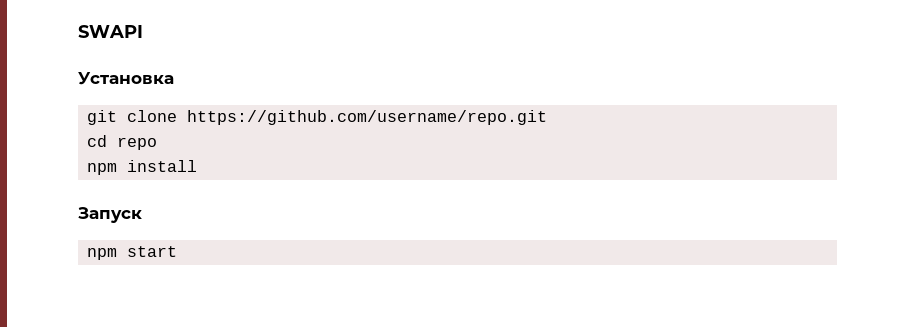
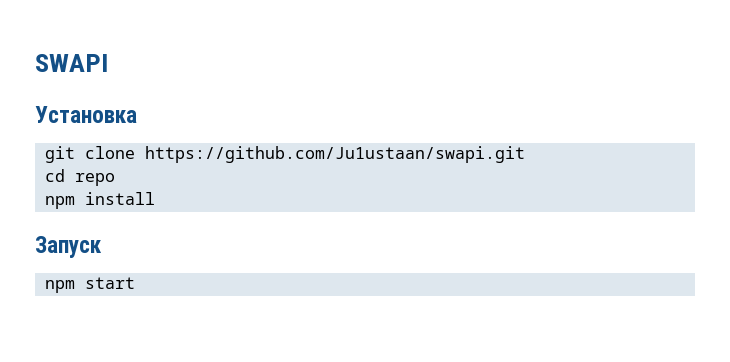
[187,110,548,125] https://github.com/username/repo.git -> [144,146,525,163] https://github.com/Ju1ustaan/swapi.git

